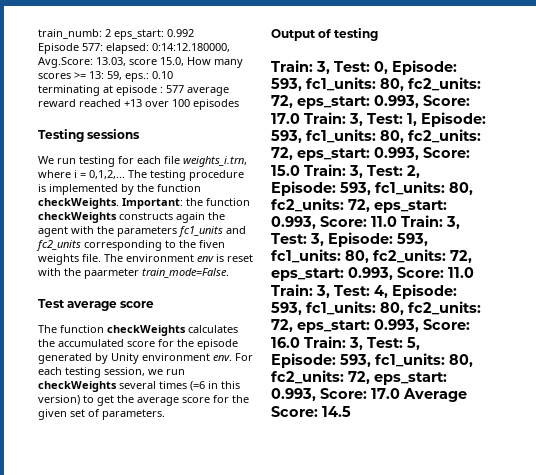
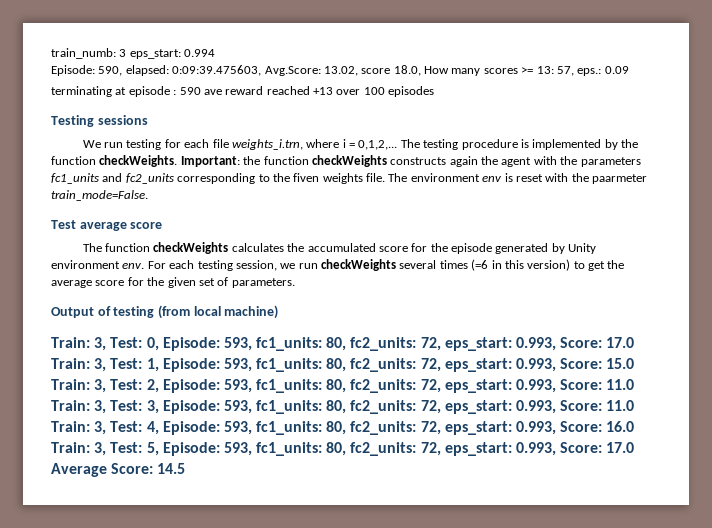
[105,29,194,40] [38,43,230,54] [38,57,184,68] 2 eps_start: 0.992 // Episode 577: elapsed: 0:14:12.180000, Avg.Score: 13.03, score 15.0, -> [119,49,216,59] [51,65,421,76] 3 eps_start: 0.994 // Episode: 590, elapsed: 0:09:39.475603, Avg.Score: 13.02, score 18.0,
[107,71,173,82] 59, eps.: 0.10 -> [556,66,629,76] 57, eps.: 0.09
[166,85,229,96] 577 average -> [179,87,222,95] 590 ave
(379, 34) none -> [157,305,279,319] (from local machine)

